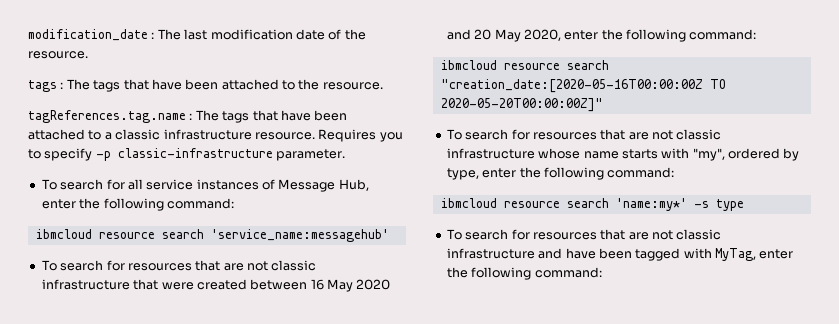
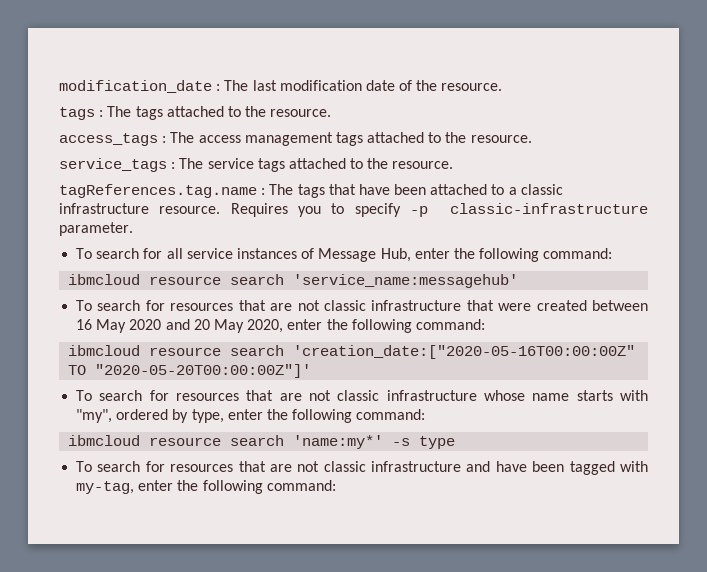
[123,79,219,90] that have been -> [166,106,332,117] [59,132,532,146] [59,158,285,172] attached to the resource. // access_tags : The access management tags attached to the resource. // service_tags : The service tags
[440,79,726,93] [440,98,603,112] "creation_date:[2020-05-16T00:00:00Z TO 2020-05-20T00:00:00Z]" -> [293,345,636,359] [68,364,312,378] 'creation_date:["2020-05-16T00:00:00Z" TO "2020-05-20T00:00:00Z"]'
[715,248,756,261] MyTag, -> [76,481,135,494] my-tag,

